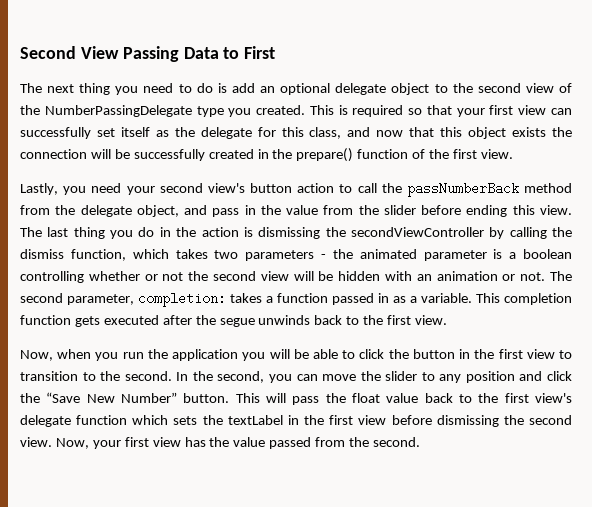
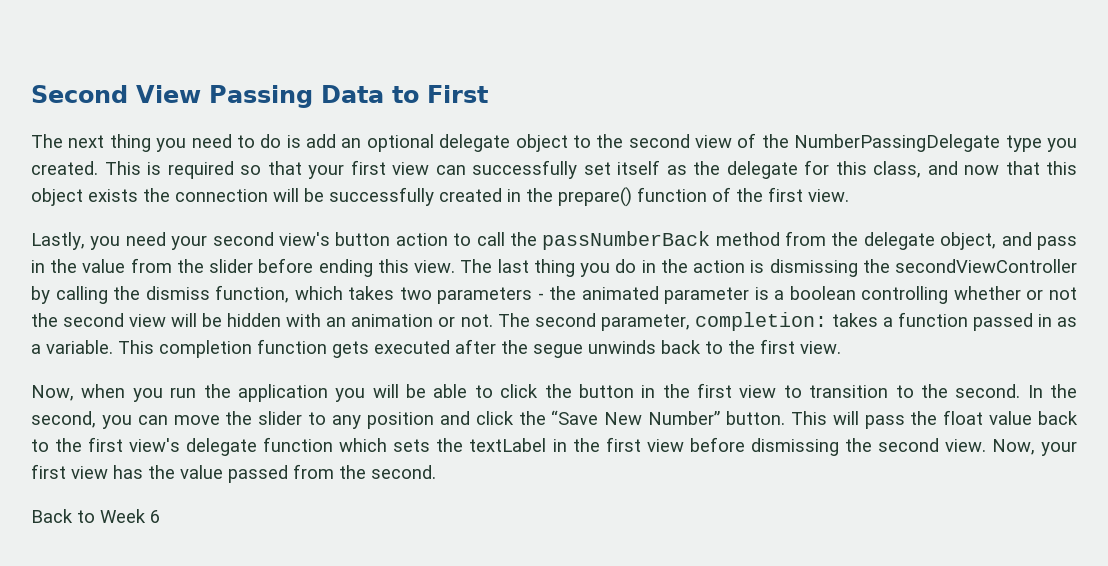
(421, 442) none -> [31,509,160,523] // Back to Week 6

